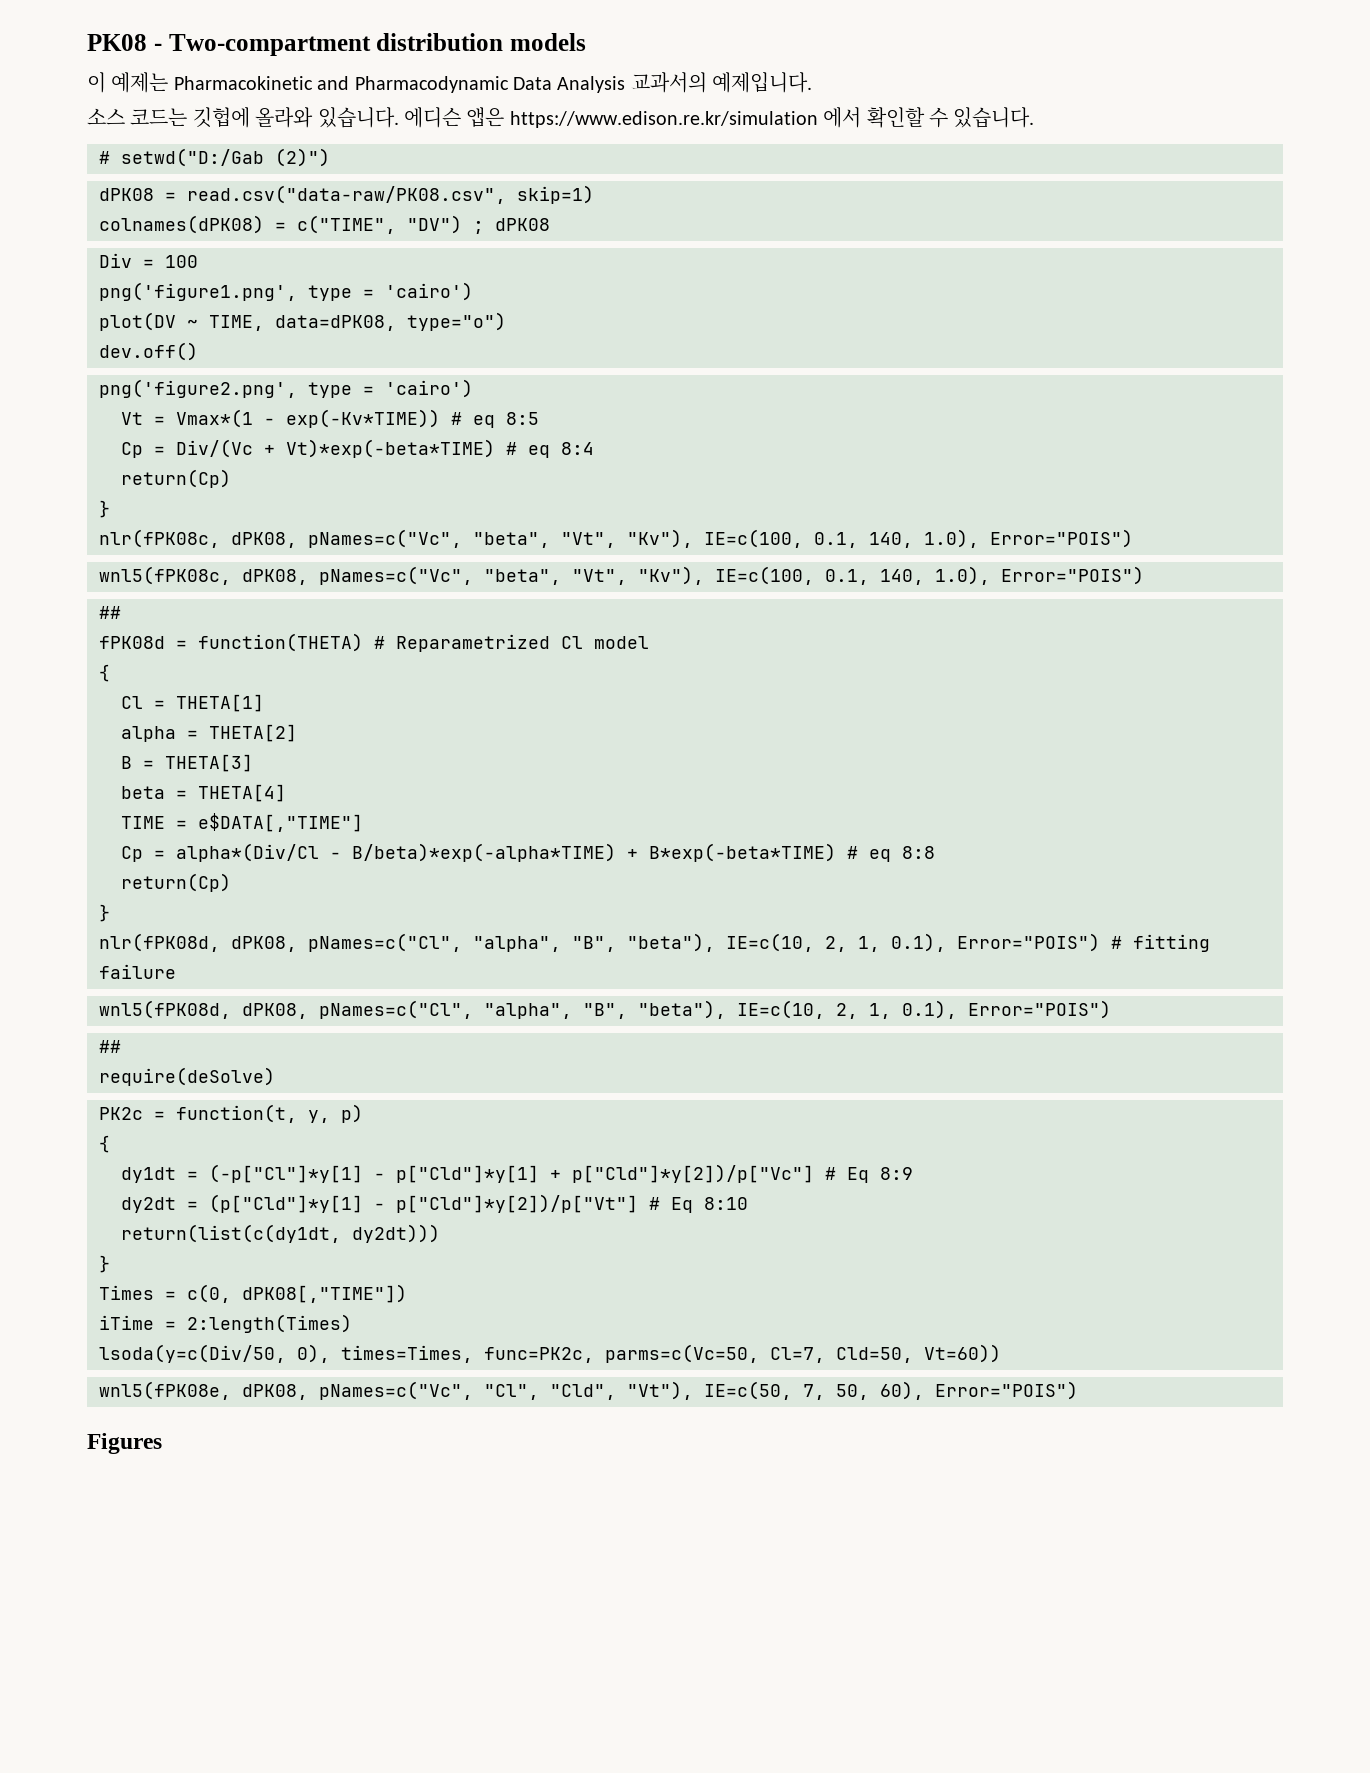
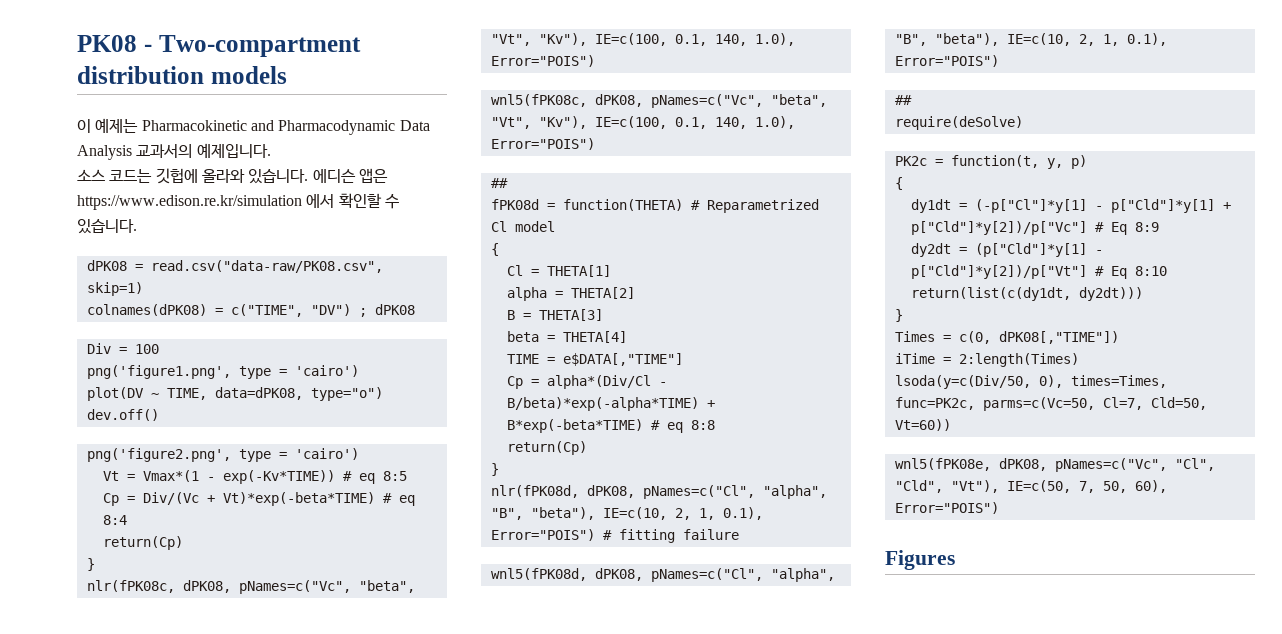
[99,148,330,167] // # setwd("D:/Gab (2)") -> (137, 226) none

